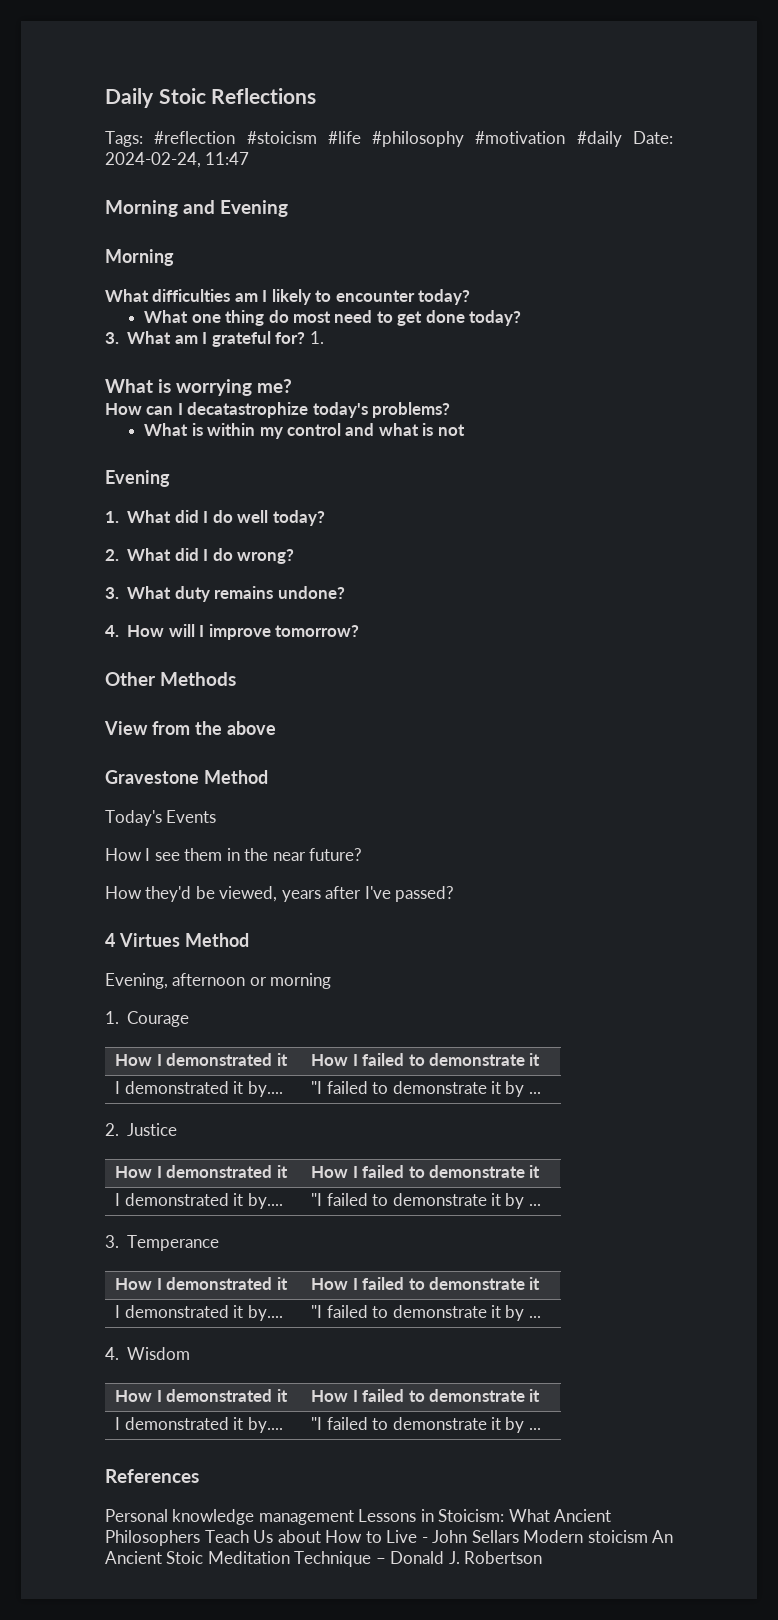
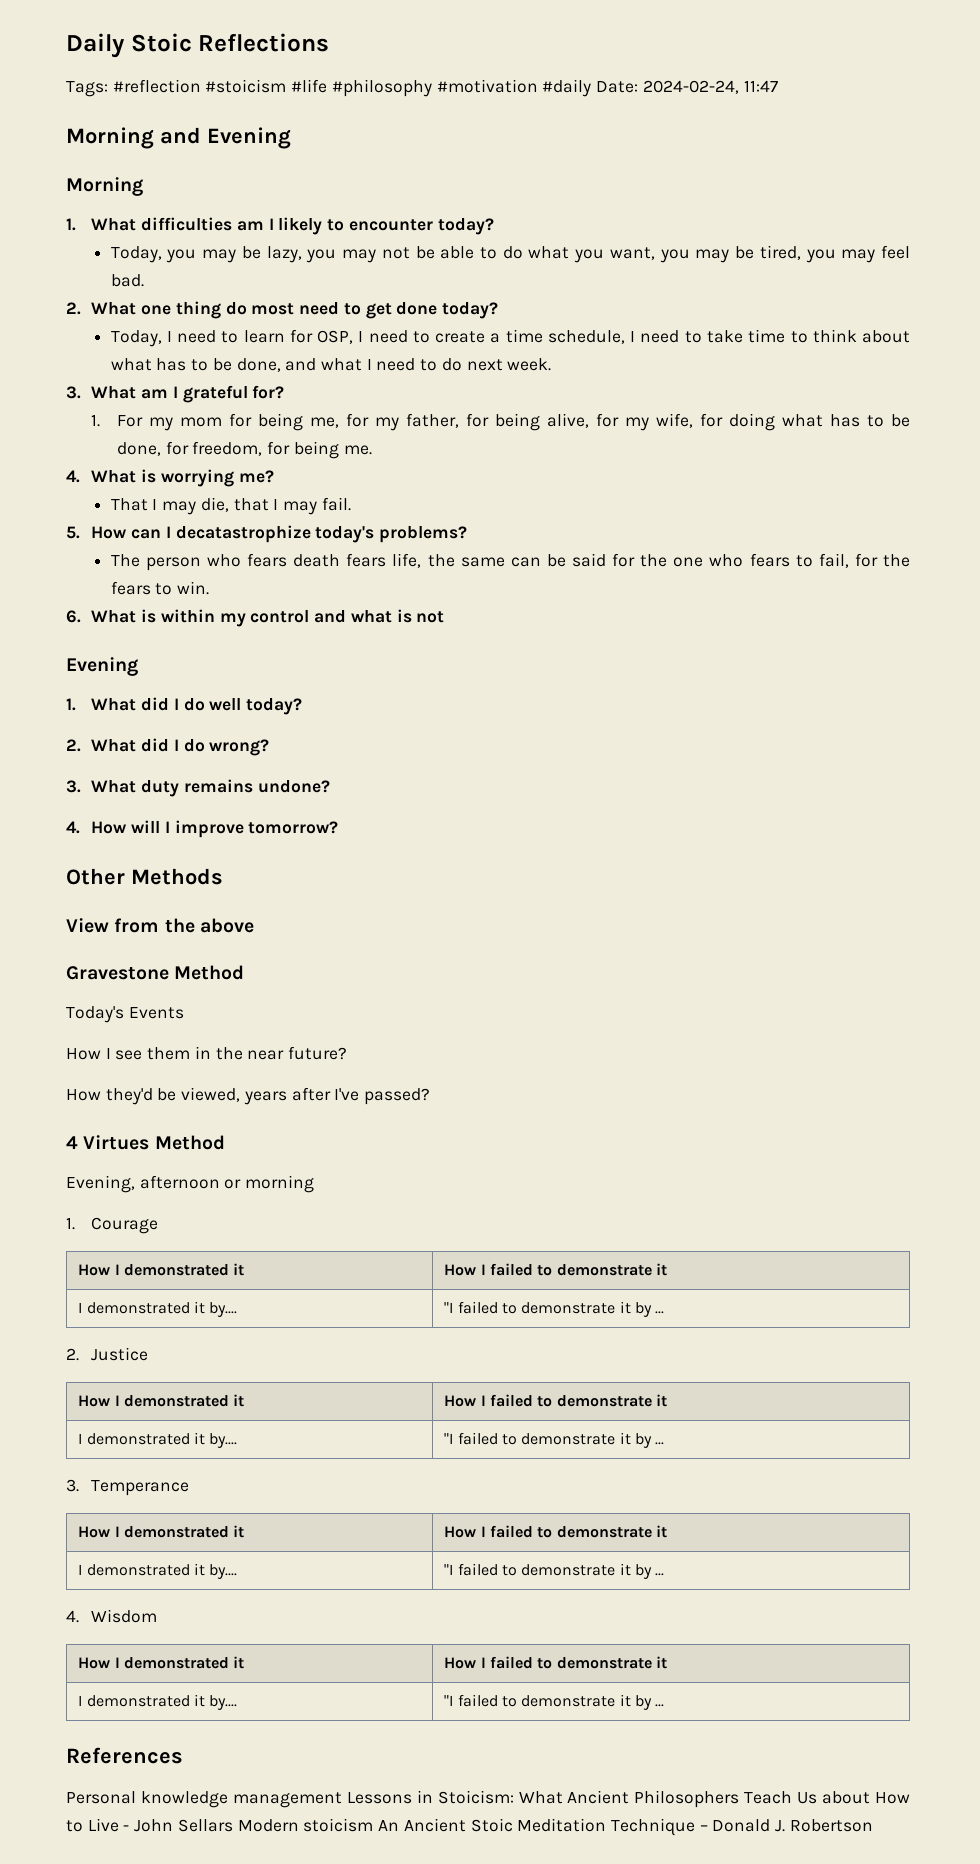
(174, 257) none -> [66,218,76,231] 1.
(471, 297) none -> [110,245,910,263] [110,274,144,287] [66,302,81,315] Today, you may be lazy, you may not be able to do what you want, you may be tired, you may feel bad. // 2.
(522, 318) none -> [110,329,910,347] [110,358,552,372] // Today, I need to learn for OSP, I need to create a time schedule, I need to take time to think about what has to be done, and what I need to do next week.
[309,331,324,344] [105,379,293,396] 1. // What is worrying me? // -> [91,413,910,431] [116,441,372,459] [66,469,274,487] [110,497,351,515] [66,526,80,539] // 1. For my mom for being me, for my father, for being alive, for my wife, for doing what has to be done, for freedom, for being me. // 4. What is worrying me? // That I may die, that I may fail. // 5.
(451, 410) none -> [110,553,911,571] [110,581,210,595] [66,610,81,623] The person who fears death fears life, the same can be said for the one who fears to fail, for the fears to win. // 6.

